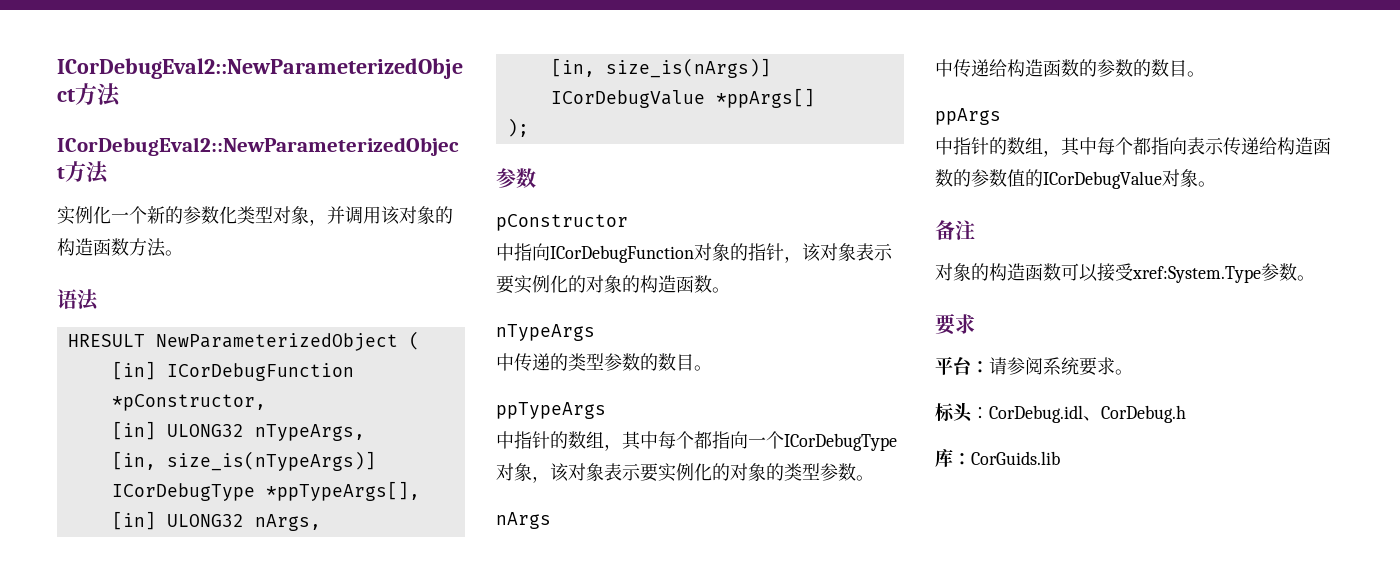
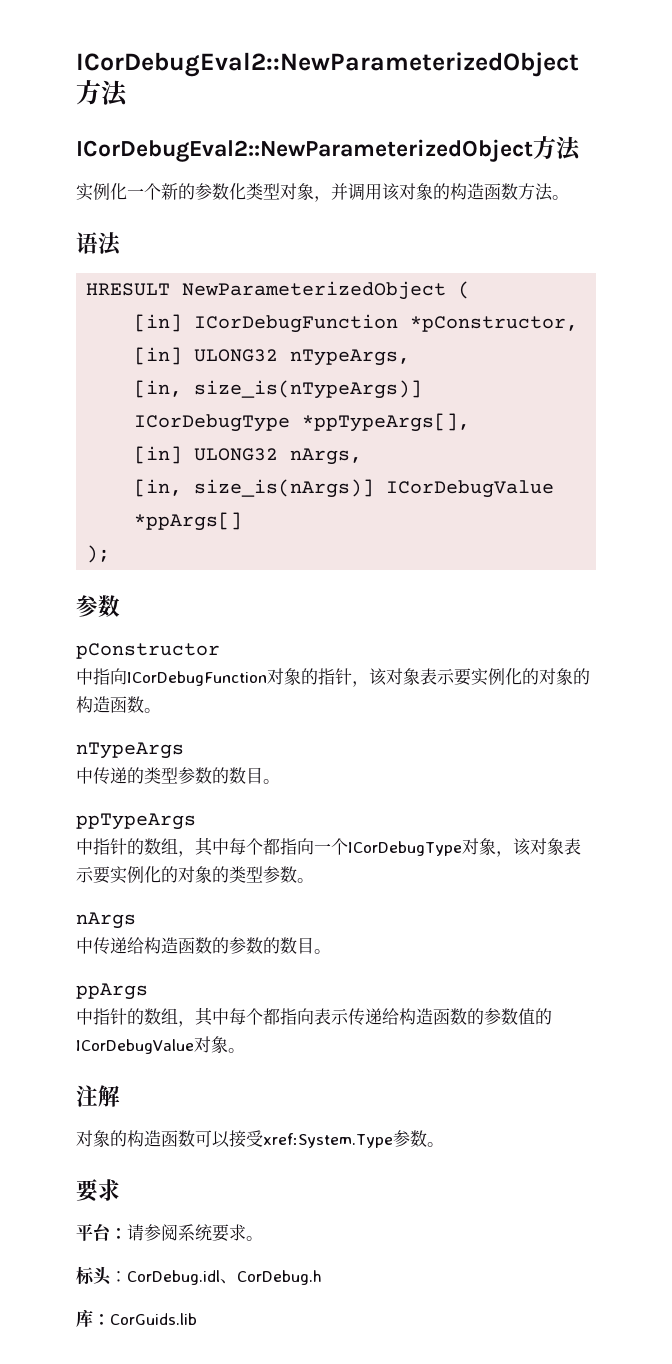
[935,220,955,240] 备 -> (245, 1050) none
(975, 230) none -> [98,1085,120,1107] 解

